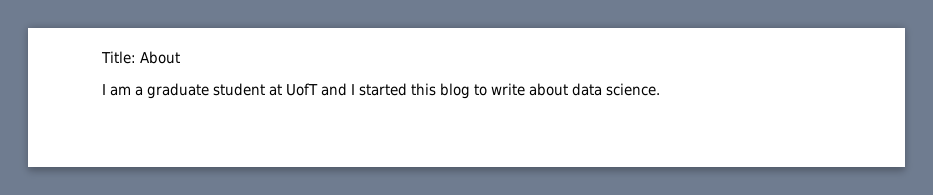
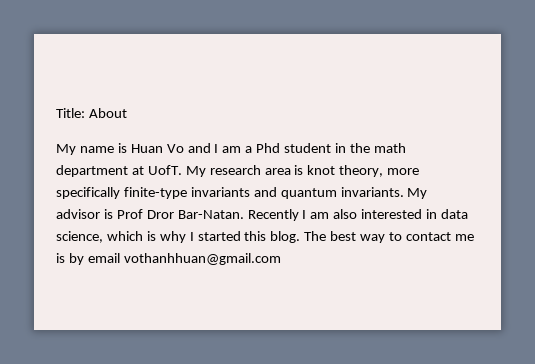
[102,83,660,99] I am a graduate student at UofT and I started this blog to write about data science. -> [56,143,406,155] [56,165,420,177] [56,187,428,199] [56,209,469,221] [56,231,474,243] [56,253,281,265] My name is Huan Vo and I am a Phd student in the math department at UofT. My research area is knot theory, more specifically finite-type invariants and quantum invariants. My advisor is Prof Dror Bar-Natan. Recently I am also interested in data science, which is why I started this blog. The best way to contact me is by email vothanhhuan@gmail.com

